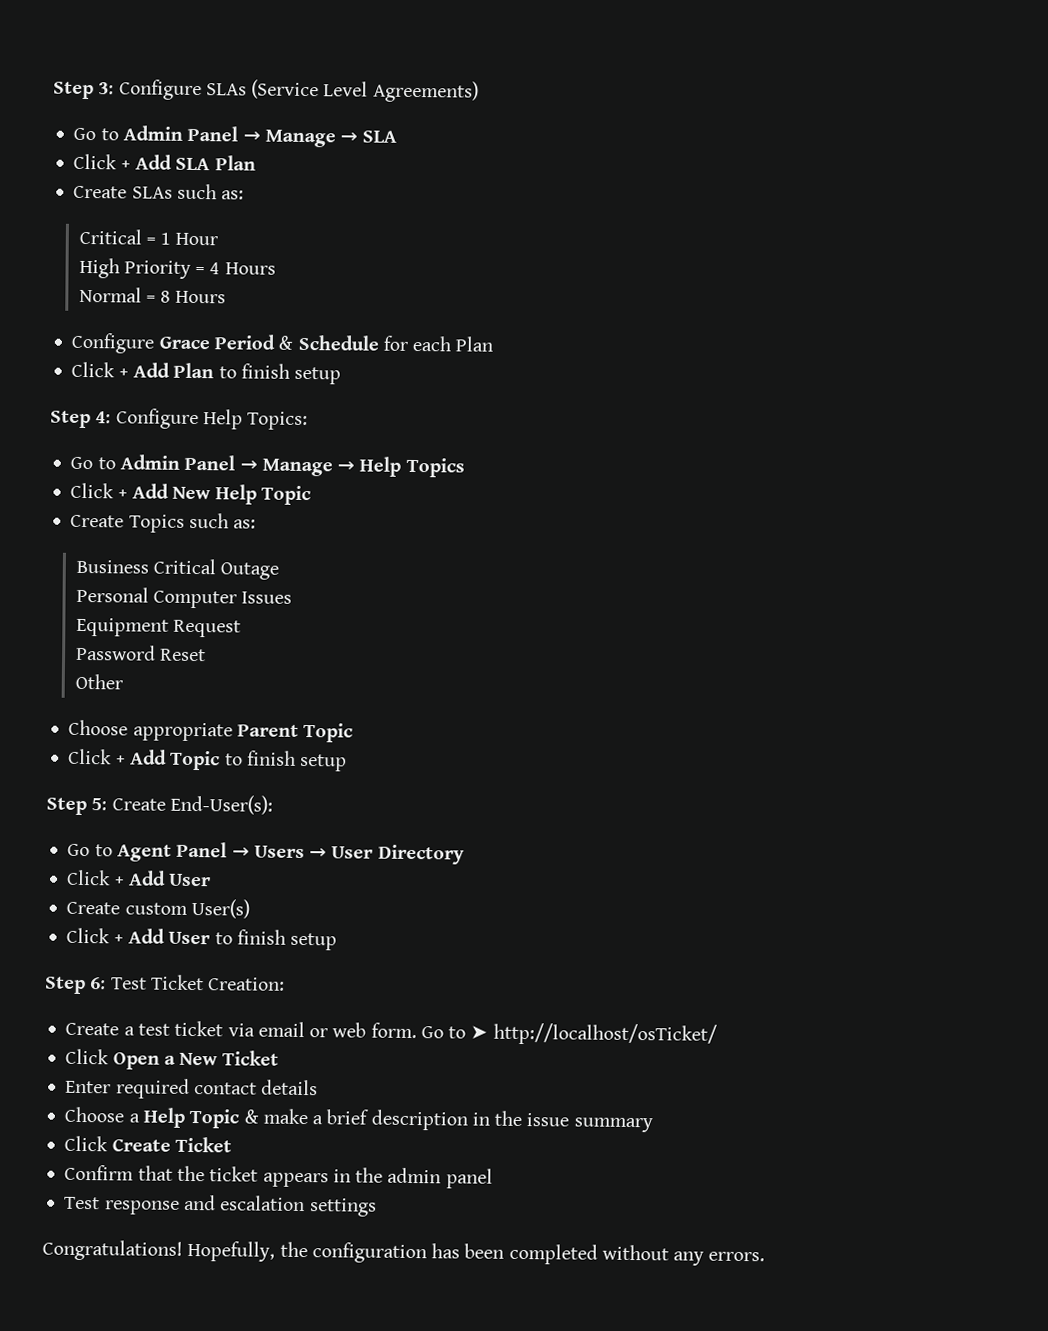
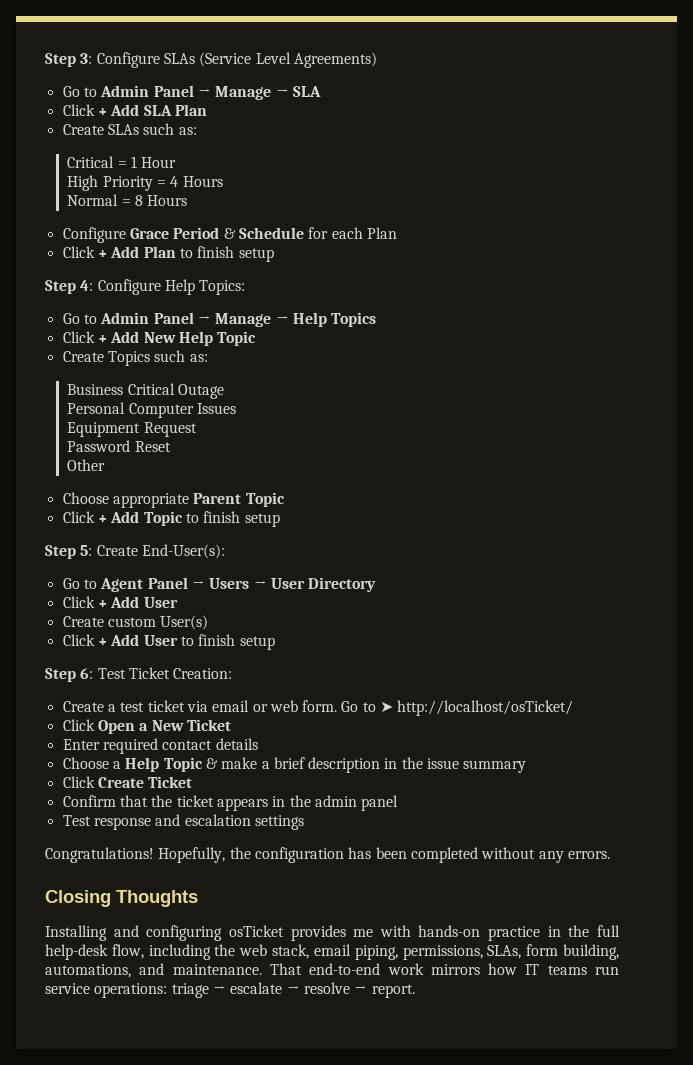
(766, 1256) none -> [45,890,198,907] [45,925,620,941] [45,944,619,960] [45,963,619,978] [45,982,415,998] // Closing Thoughts // Installing and configuring osTicket provides me with hands-on practice in the full help-desk flow, including the web stack, email piping, permissions, SLAs, form building, automations, and maintenance. That end-to-end work mirrors how IT teams run service operations: triage → escalate → resolve → report.

